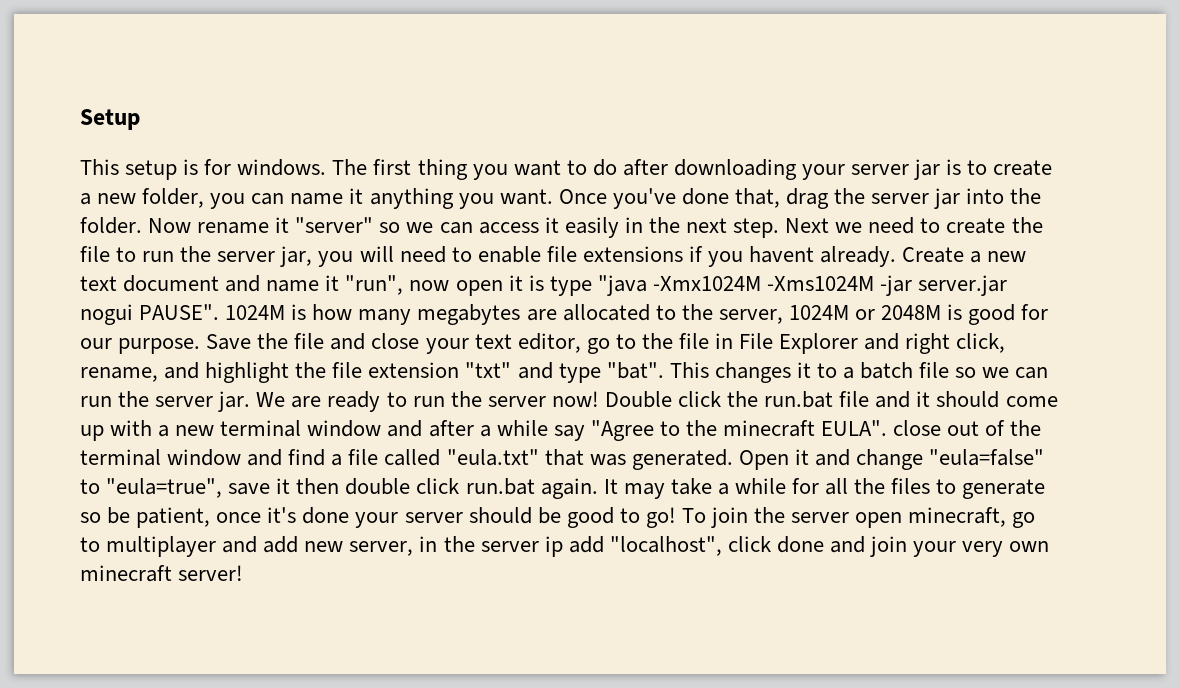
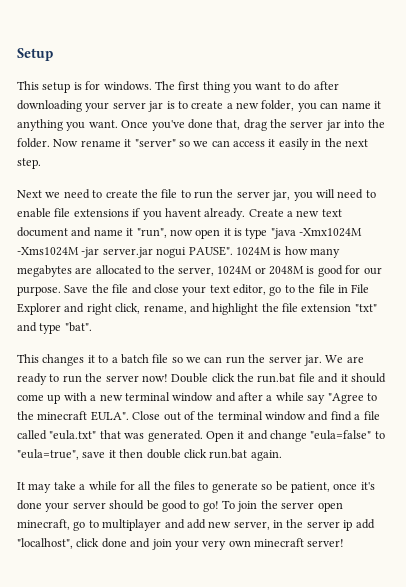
(780, 228) none -> (41, 163) //
(664, 370) none -> (92, 327) //
[893,420,942,436] close -> [132,411,161,420] Close
(598, 488) none -> (282, 455) //

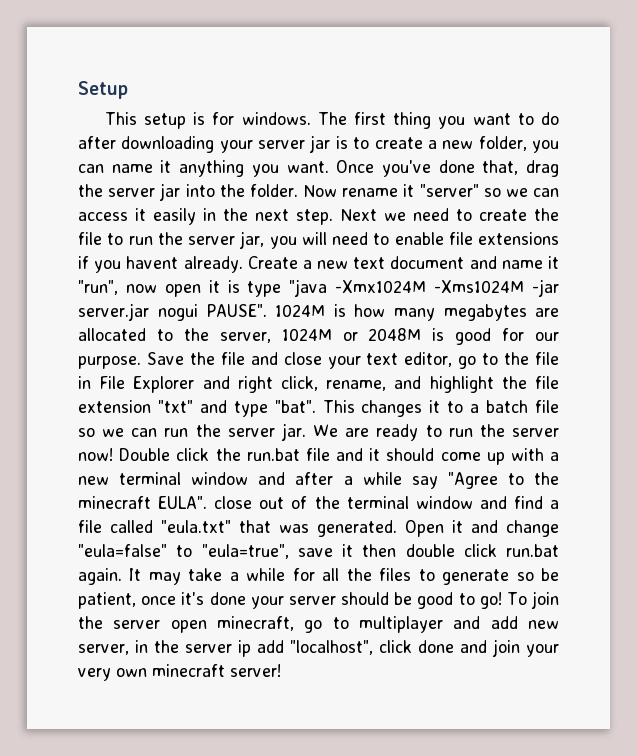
(41, 163) // -> (333, 217) none
(92, 327) // -> (316, 406) none
[132,411,161,420] Close -> [214,496,253,509] close
(282, 455) // -> (122, 576) none

